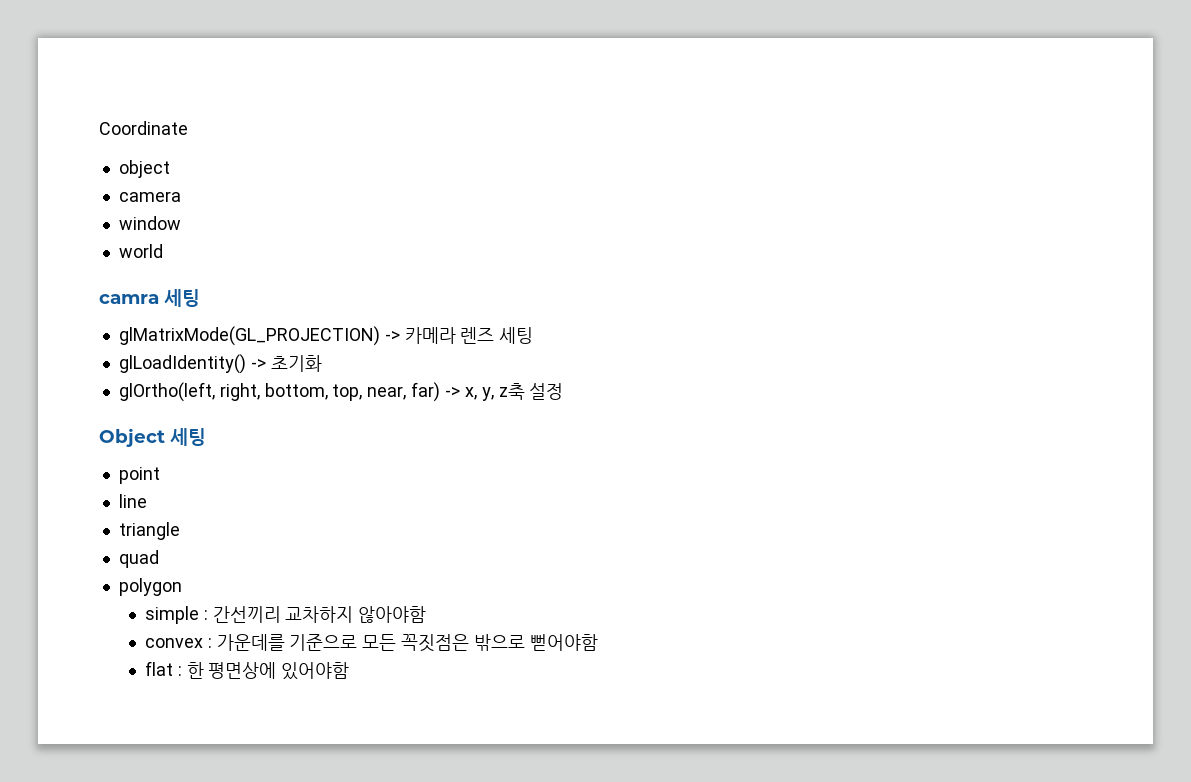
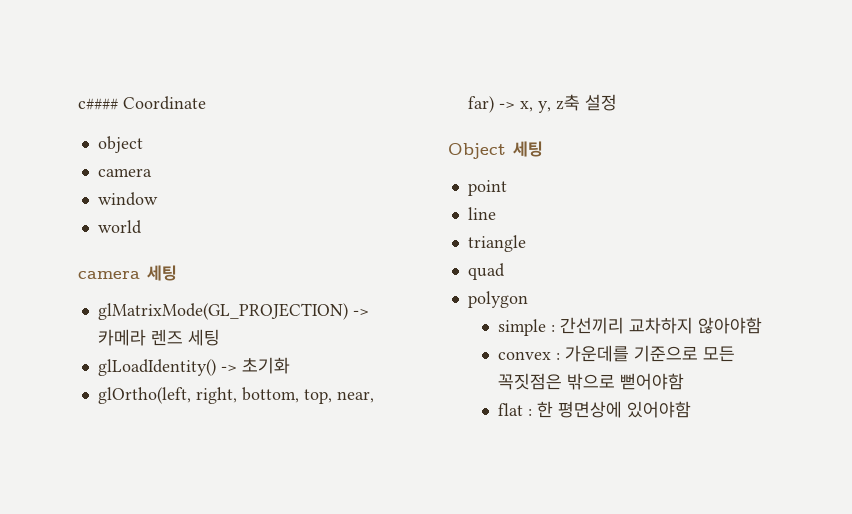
(99, 128) none -> [78,98,118,110] c####
[99,294,159,304] camra -> [78,271,140,279] camera

